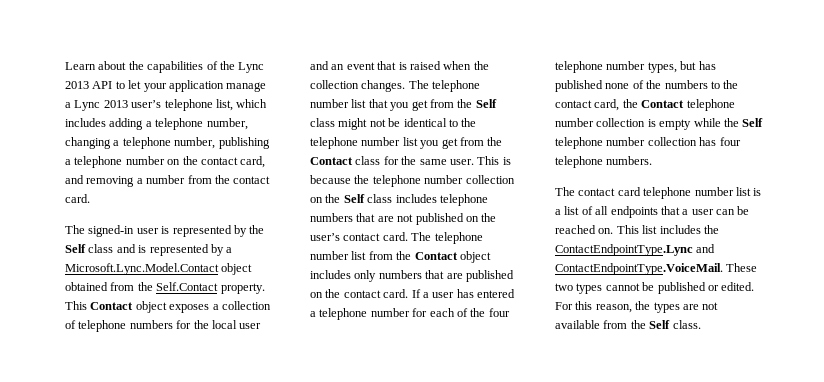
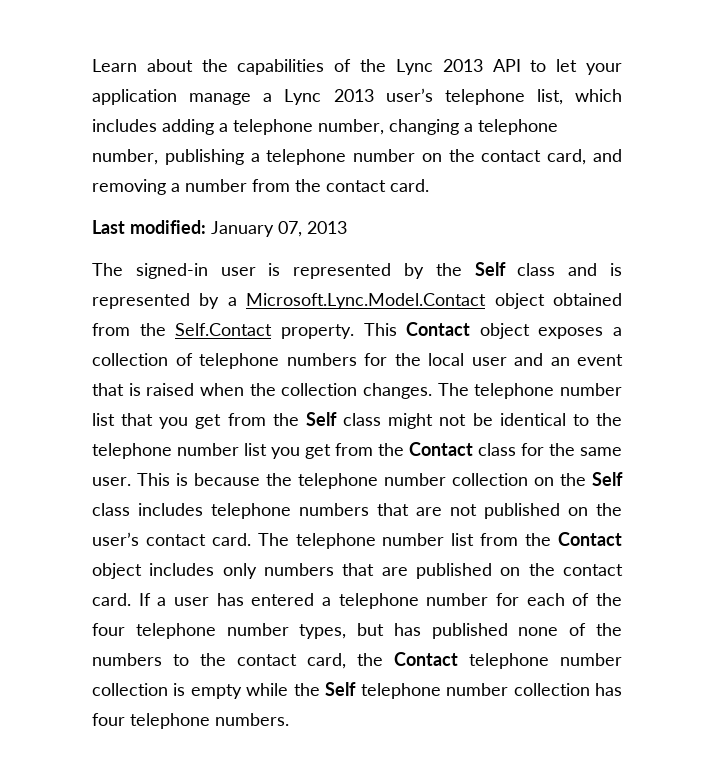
(90, 198) none -> [92,220,347,237] // Last modified: January 07, 2013
[555,187,762,199] [555,206,750,218] [555,225,719,234] [555,244,716,256] [555,263,758,275] [555,282,755,294] [555,301,719,313] [555,320,701,329] // The contact card telephone number list is a list of all endpoints that a user can be reached on. This list includes the ContactEndpointType.Lync and ContactEndpointType.VoiceMail. These two types cannot be published or edited. For this reason, the types are not available from the Self class. -> (289, 719) none

